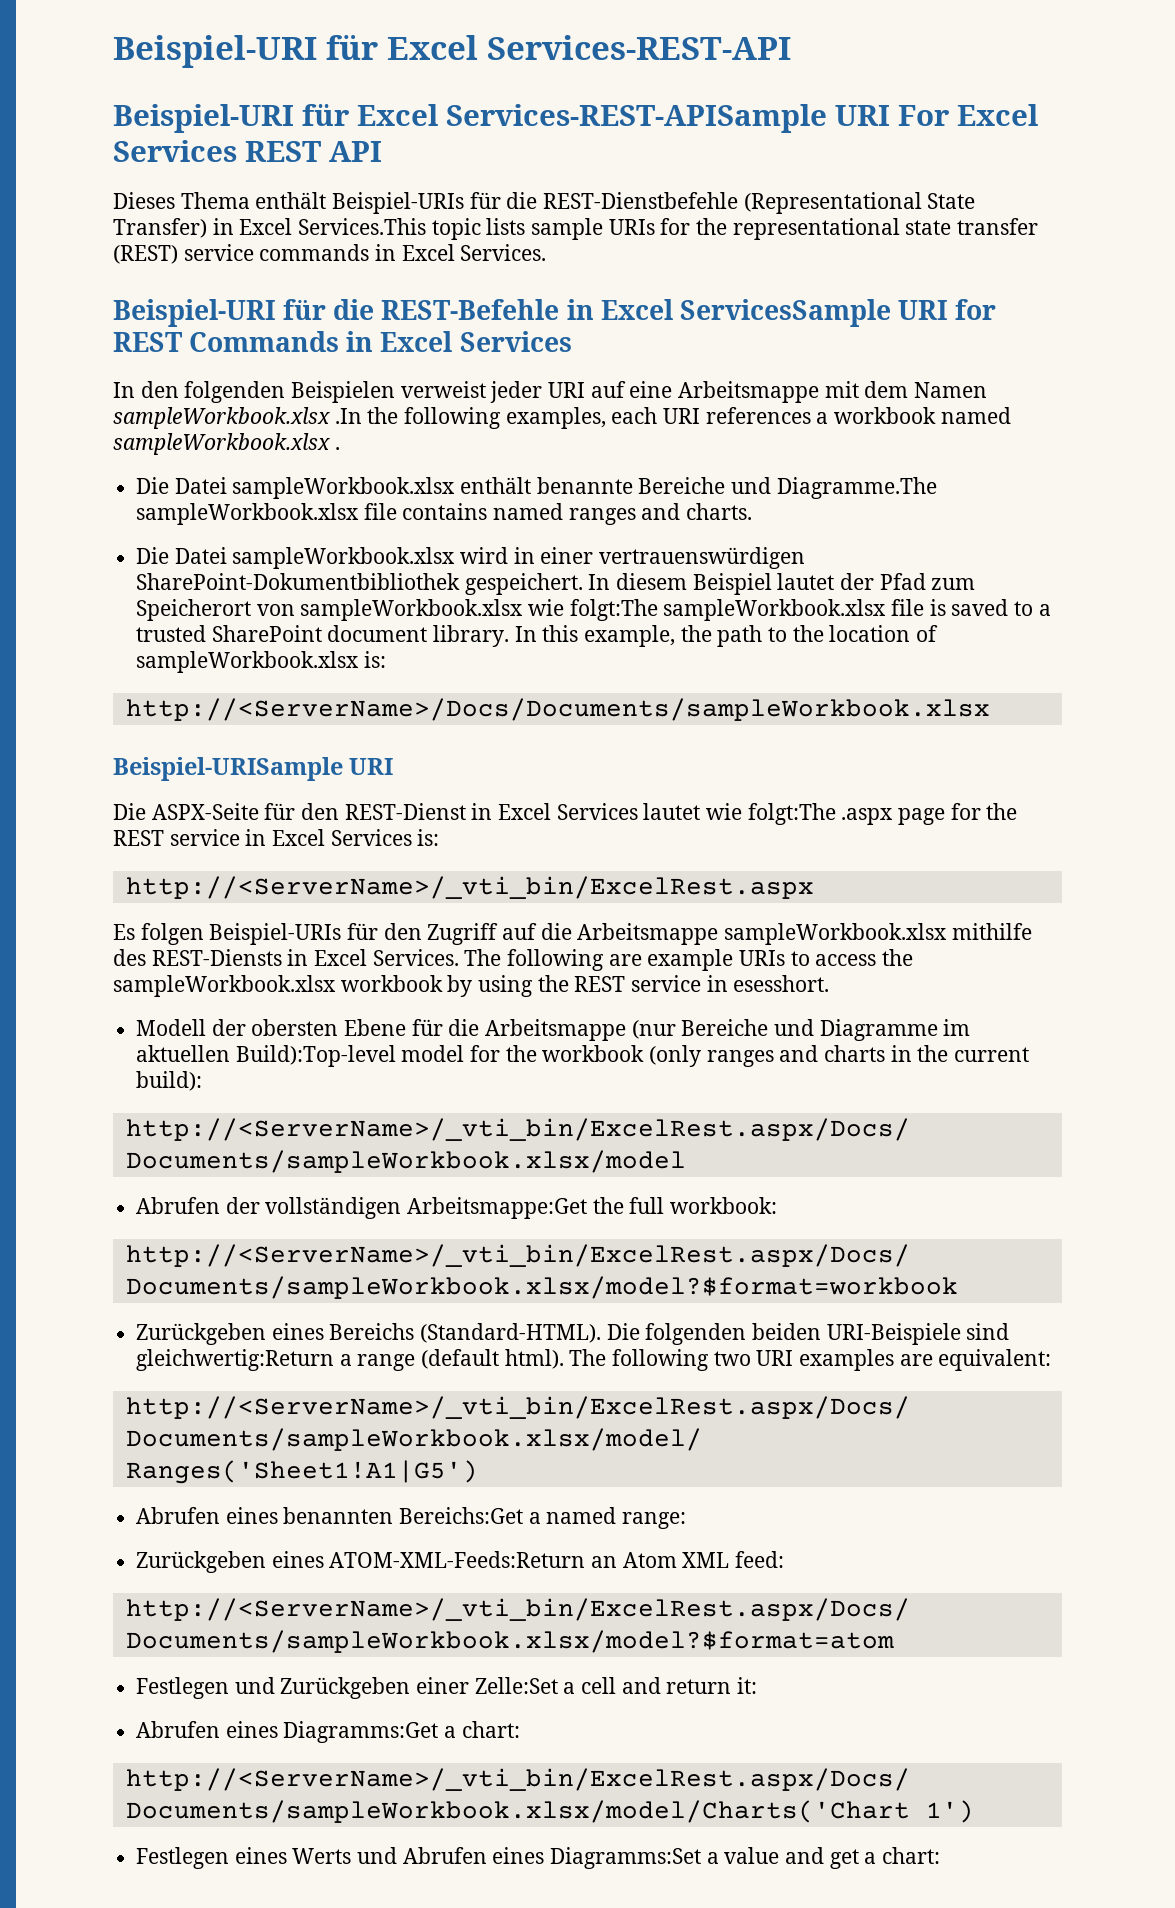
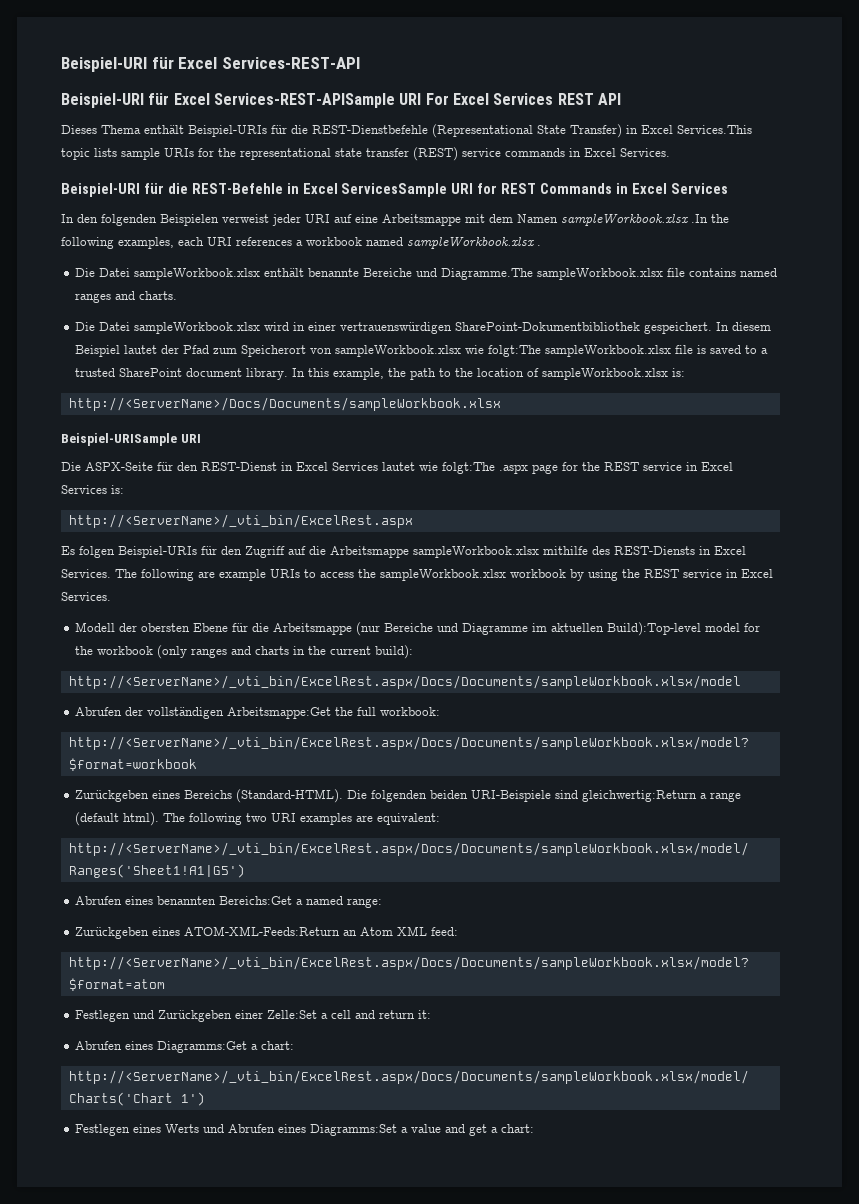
[733,975,830,992] esesshort. -> [741,569,773,578] [61,592,111,601] Excel Services.

